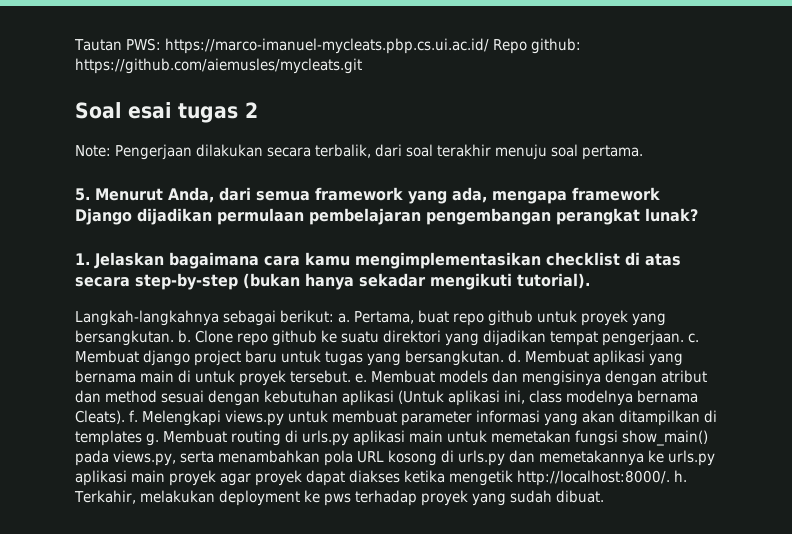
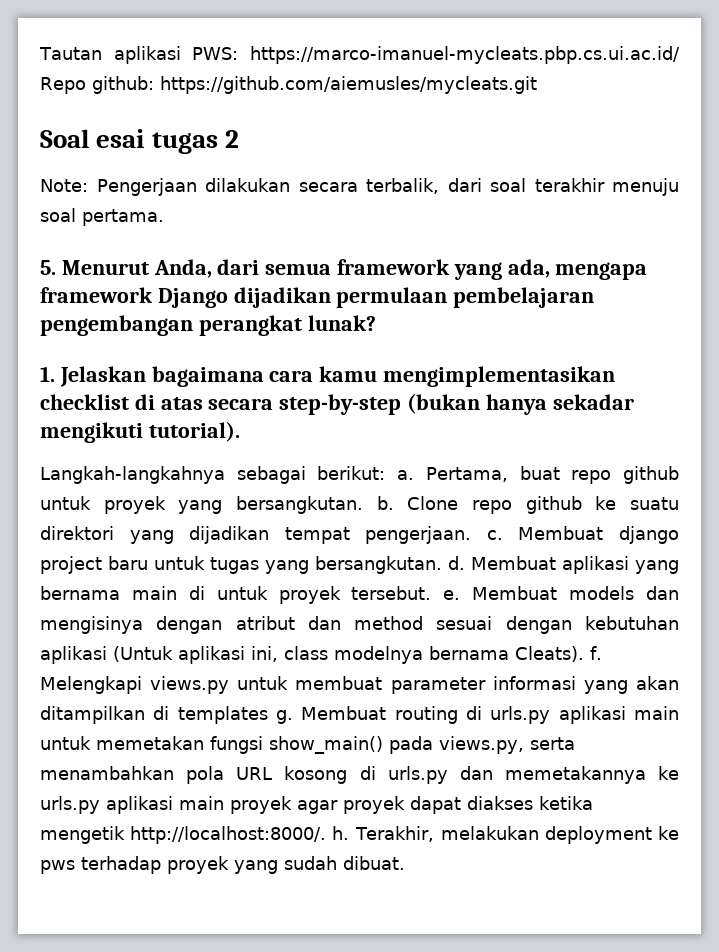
(122, 45) none -> [113,46,181,64] aplikasi
[74,490,136,504] Terkahir, -> [354,826,435,842] Terakhir,

